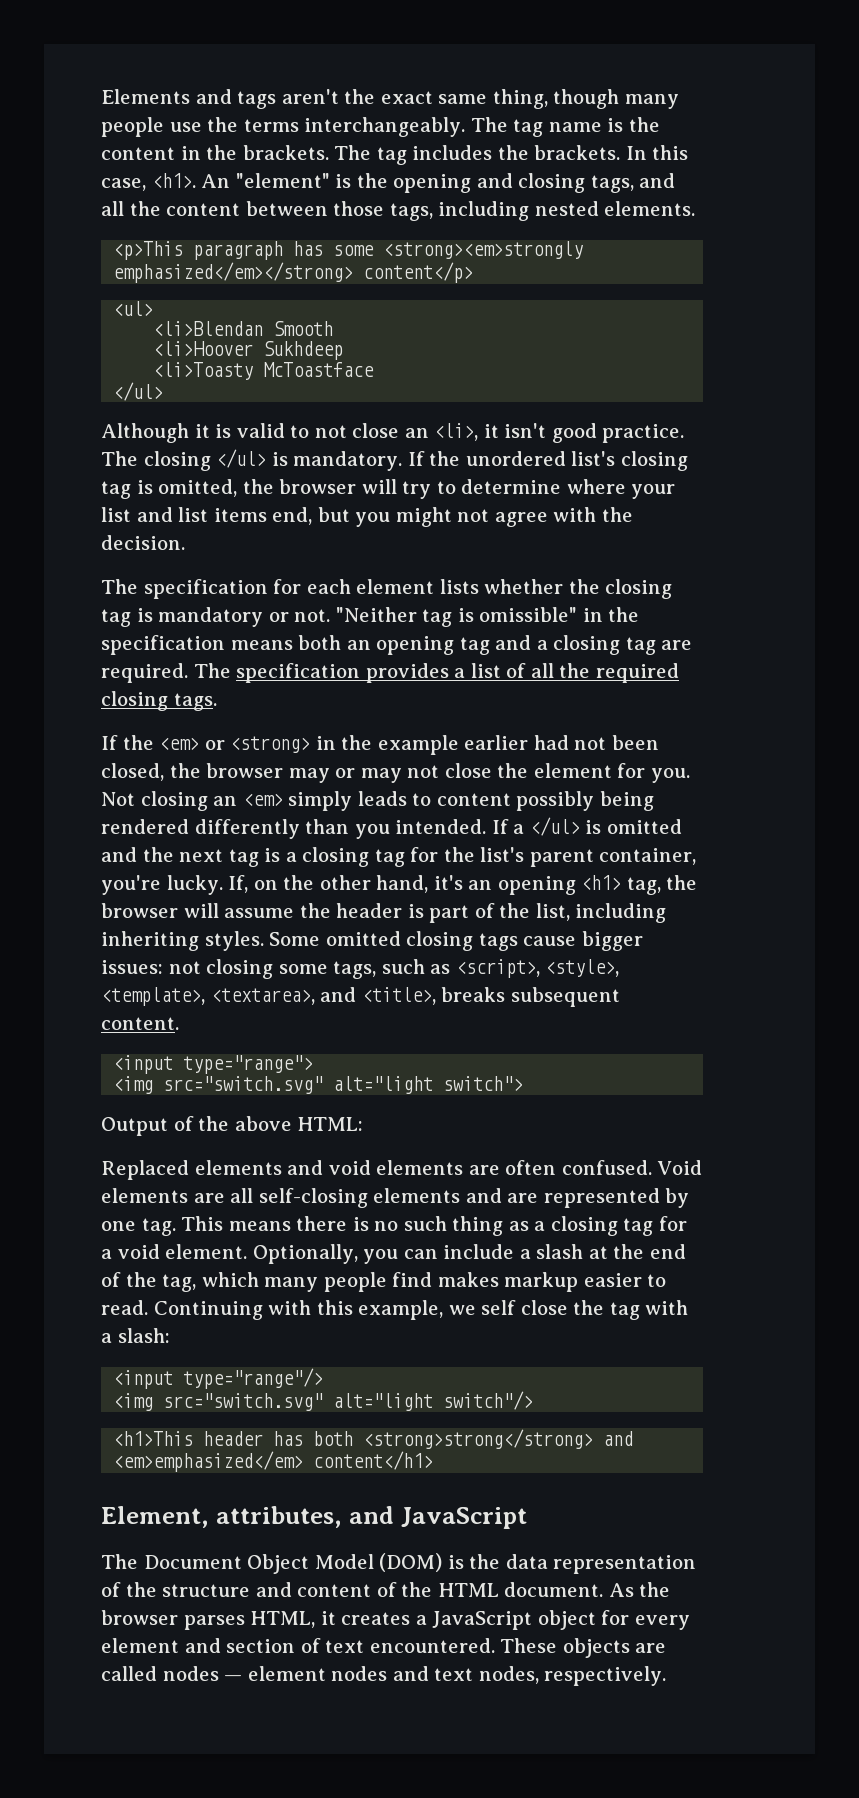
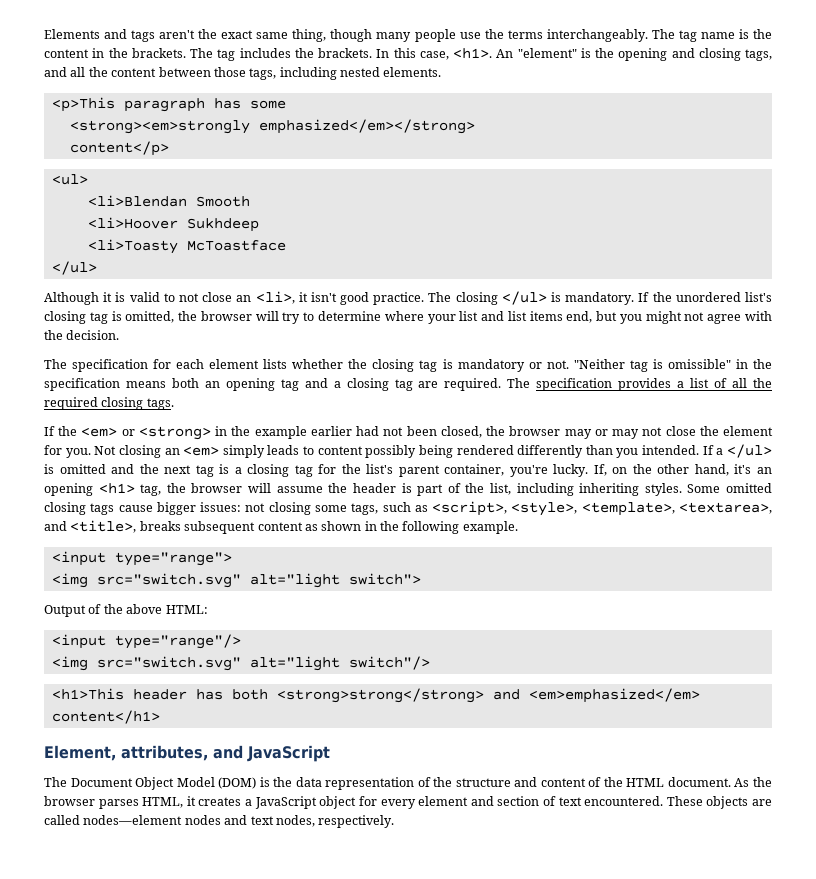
(375, 250) none -> (286, 104) //
(354, 272) none -> (475, 126) //
[101,1017,179,1030] content. -> [257,521,518,534] content as shown in the following example.
[101,1160,703,1180] [101,1188,690,1208] [101,1216,687,1236] [101,1244,686,1264] [101,1272,667,1292] [101,1300,689,1320] [101,1328,170,1343] // Replaced elements and void elements are often confused. Void elements are all self-closing elements and are represented by one tag. This means there is no such thing as a closing tag for a void element. Optionally, you can include a slash at the end of the tag, which many people find makes markup easier to read. Continuing with this example, we self close the tag with a slash: -> (208, 609) none
[162,1666,326,1681] nodes — element -> [83,815,183,825] nodes—element

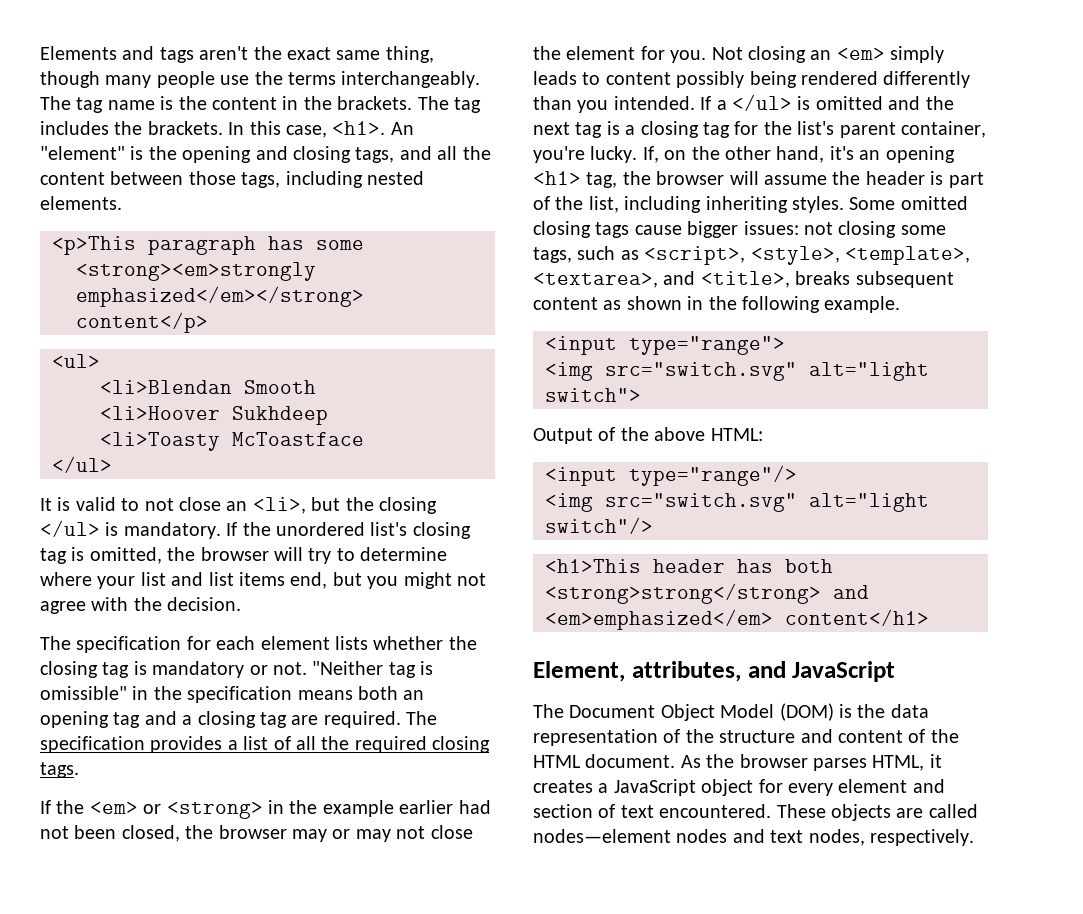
[44,292,113,305] Although it -> [40,498,52,511] It
[298,292,452,305] it isn't good practice. The -> [311,497,374,511] but the

